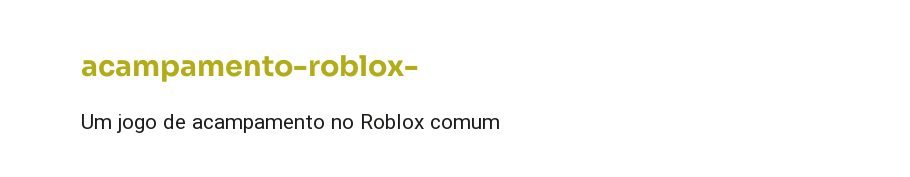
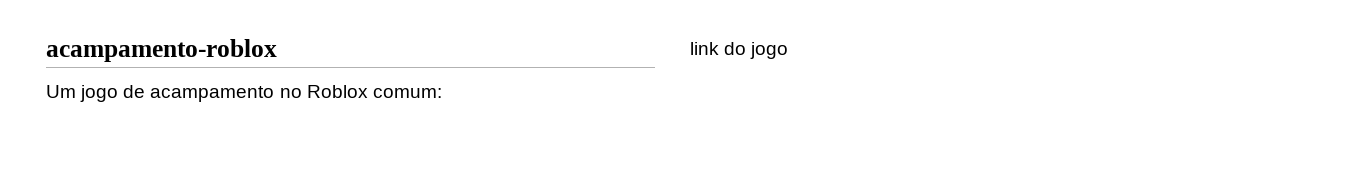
[81,55,419,82] acampamento-roblox- -> [46,39,277,62] acampamento-roblox
[430,118,500,129] comum -> [372,88,442,98] [690,42,789,59] comum: // link do jogo

